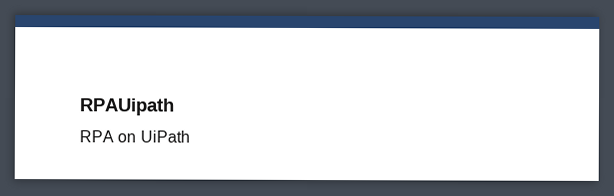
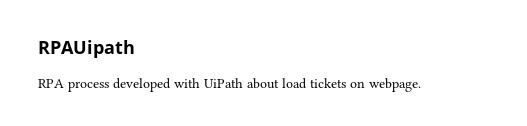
[117,130,190,143] on UiPath -> [68,78,421,92] process developed with UiPath about load tickets on webpage.

